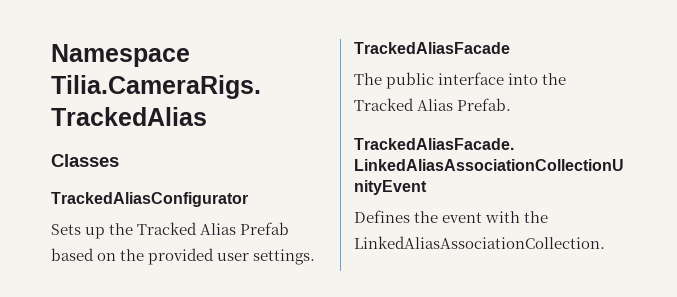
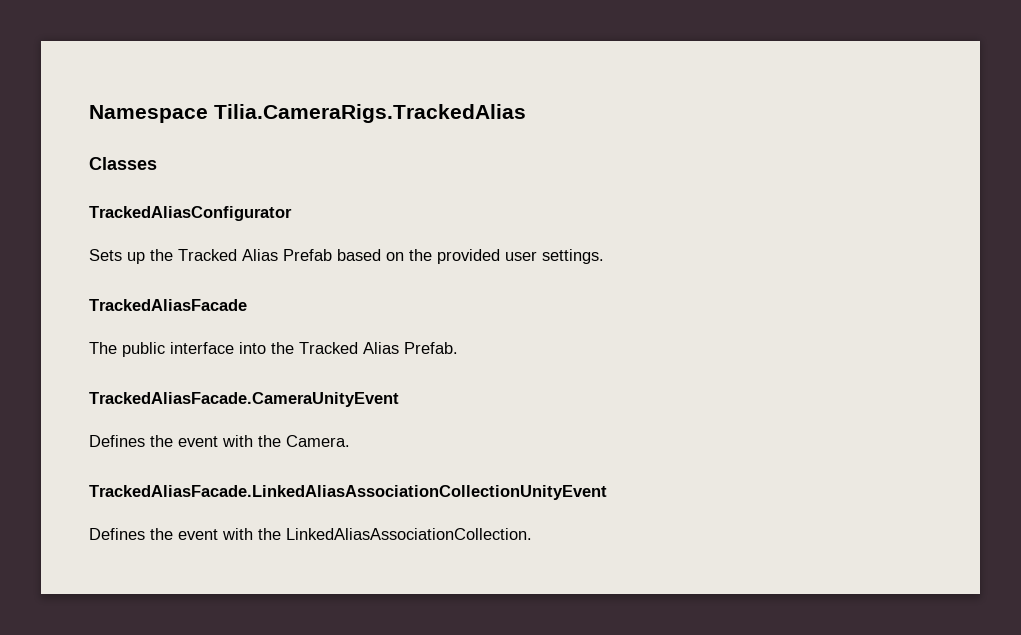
(512, 104) none -> [89,392,399,407] [89,435,350,447] // TrackedAliasFacade.CameraUnityEvent // Defines the event with the Camera.

